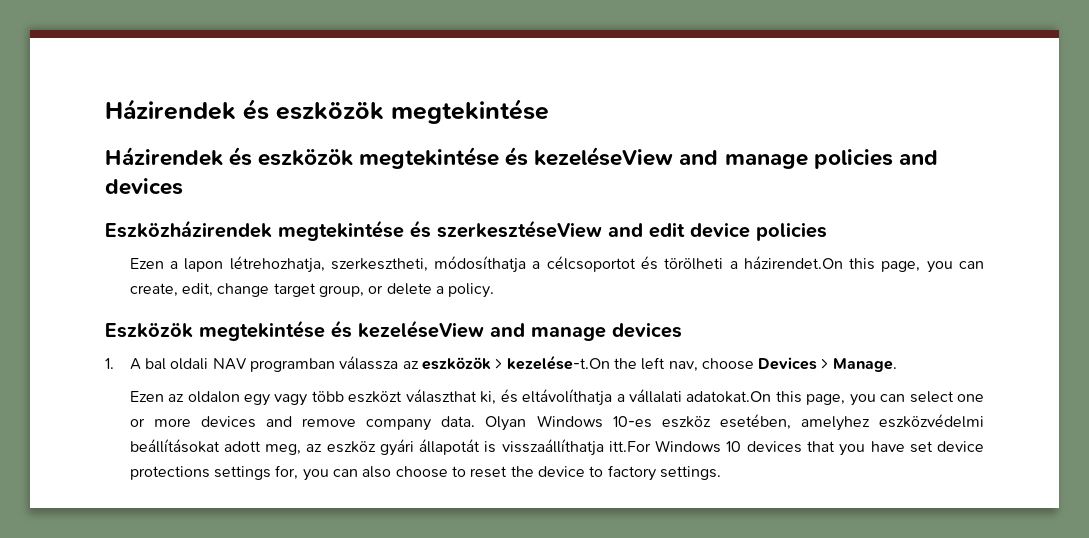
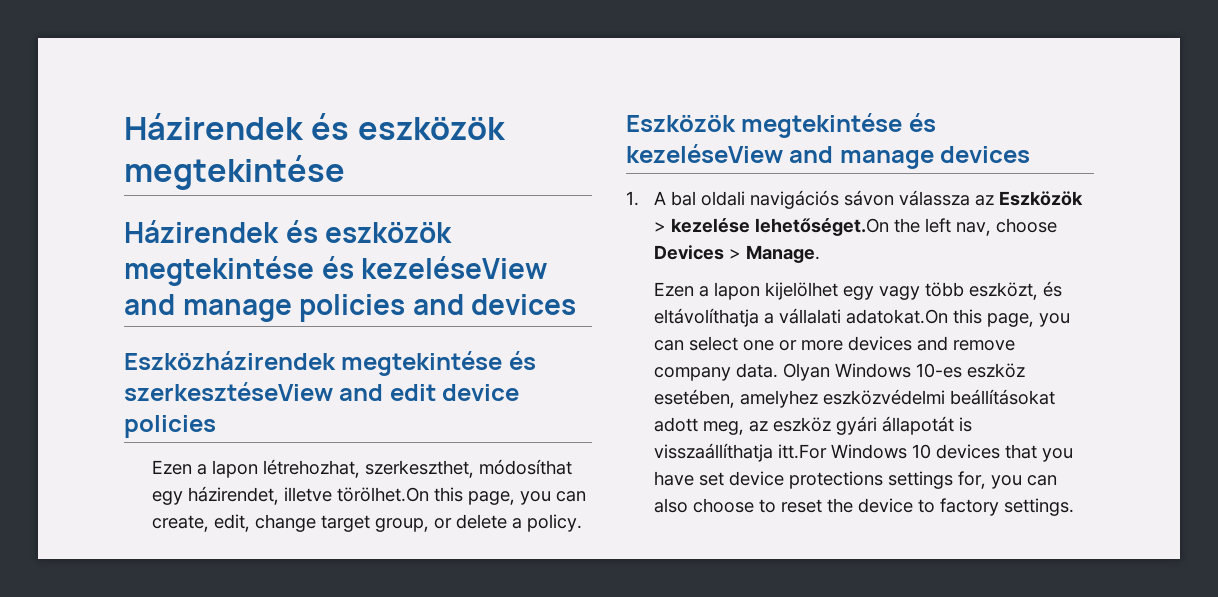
[229,256,843,273] létrehozhatja, szerkesztheti, módosíthatja a célcsoportot és törölheti a házirendet.On -> [263,459,573,478] [152,486,430,505] létrehozhat, szerkeszthet, módosíthat egy házirendet, illetve törölhet.On
[212,355,610,372] NAV programban válassza az eszközök > kezelése-t.On -> [750,190,1084,209] [654,218,890,236] navigációs sávon válassza az Eszközök > kezelése lehetőséget.On
[168,389,497,406] az oldalon egy vagy több eszközt választhat ki, -> [699,282,1039,300] a lapon kijelölhet egy vagy több eszközt,

